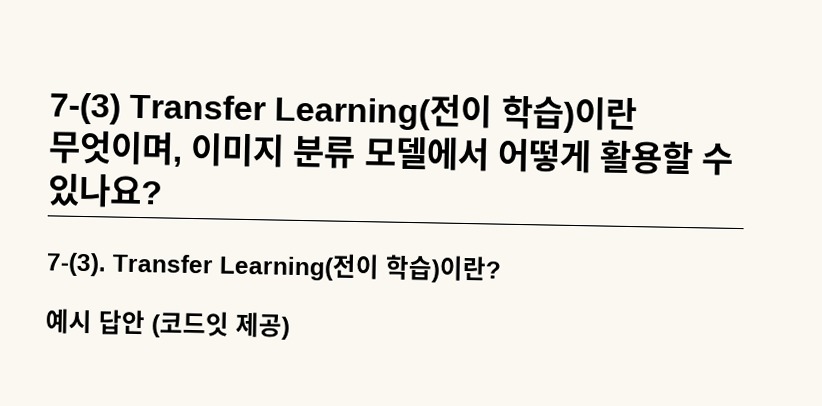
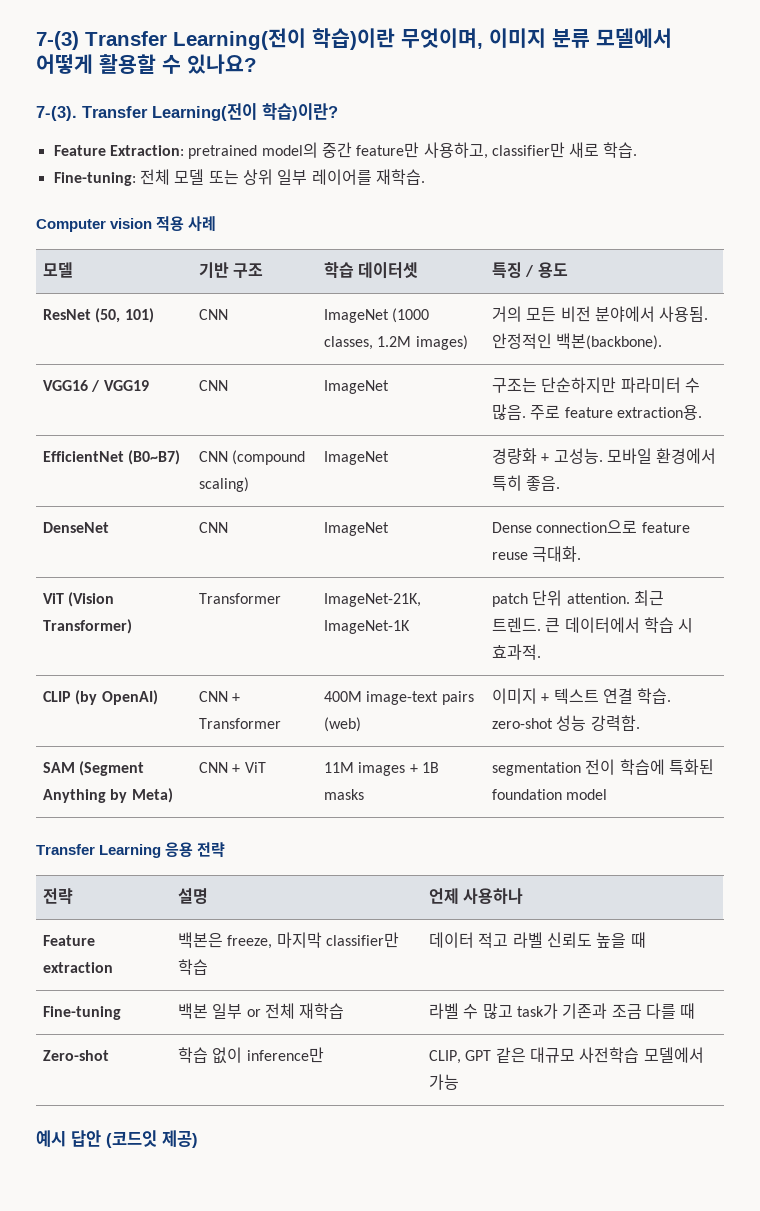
(502, 269) none -> [53,142,638,159] [53,169,425,186] [36,216,217,232] [43,262,74,278] [199,262,264,278] [324,262,419,279] [492,262,568,278] [43,308,154,323] [199,309,229,320] [324,308,430,323] [324,335,468,350] [492,306,709,322] [492,333,663,350] [43,380,149,392] [199,380,229,391] [324,380,390,394] [492,377,701,393] [492,404,703,420] [43,450,181,465] [199,450,306,465] [199,477,250,492] [324,451,390,465] [492,448,717,464] [492,475,561,491] [43,522,110,533] [199,522,229,533] [324,522,390,536] [492,520,690,533] [492,546,582,562] [43,592,115,607] [43,619,133,634] [199,593,282,604] [324,593,422,607] [324,620,411,634] [492,590,665,607] [492,617,694,633] [492,644,542,660] [43,690,158,705] [199,691,241,702] [199,718,282,729] [324,691,474,705] [324,717,362,732] [492,688,672,704] [492,715,640,731] [43,761,145,776] [43,788,173,803] [199,762,266,773] [324,762,440,776] [324,789,365,800] [492,759,715,776] [492,789,608,800] [36,842,226,858] [43,888,74,904] [178,888,209,904] [429,888,524,904] [43,935,96,946] [43,962,114,973] [178,932,400,949] [178,959,209,975] [429,932,646,948] [43,1006,122,1020] [178,1003,345,1019] [429,1003,696,1019] [43,1050,110,1061] [178,1047,324,1064] [429,1047,704,1064] [429,1074,460,1090] // Feature Extraction: pretrained model의 중간 feature만 사용하고, classifier만 새로 학습. // Fine-tuning: 전체 모델 또는 상위 일부 레이어를 재학습. // Computer vision 적용 사례 // 모델 | 기반 구조 | 학습 데이터셋 | 특징 / 용도 // ResNet (50, 101) | CNN | ImageNet (1000 classes, 1.2M images) | 거의 모든 비전 분야에서 사용됨. 안정적인 백본(backbone). // VGG16 / VGG19 | CNN | ImageNet | 구조는 단순하지만 파라미터 수 많음. 주로 feature extraction용. // EfficientNet (B0~B7) | CNN (compound scaling) | ImageNet | 경량화 + 고성능. 모바일 환경에서 특히 좋음. // DenseNet | CNN | ImageNet | Dense connection으로 feature reuse 극대화. // ViT (Vision Transformer) | Transformer | ImageNet-21K, ImageNet-1K | patch 단위 attention. 최근 트렌드. 큰 데이터에서 학습 시 효과적. // CLIP (by OpenAI) | CNN + Transformer | 400M image-text pairs (web) | 이미지 + 텍스트 연결 학습. zero-shot 성능 강력함. // SAM (Segment Anything by Meta) | CNN + ViT | 11M images + 1B masks | segmentation 전이 학습에 특화된 foundation model // Transfer Learning 응용 전략 // 전략 | 설명 | 언제 사용하나 // Feature extraction | 백본은 freeze, 마지막 classifier만 학습 | 데이터 적고 라벨 신뢰도 높을 때 // Fine-tuning | 백본 일부 or 전체 재학습 | 라벨 수 많고 task가 기존과 조금 다를 때 // Zero-shot | 학습 없이 inference만 | CLIP, GPT 같은 대규모 사전학습 모델에서 가능

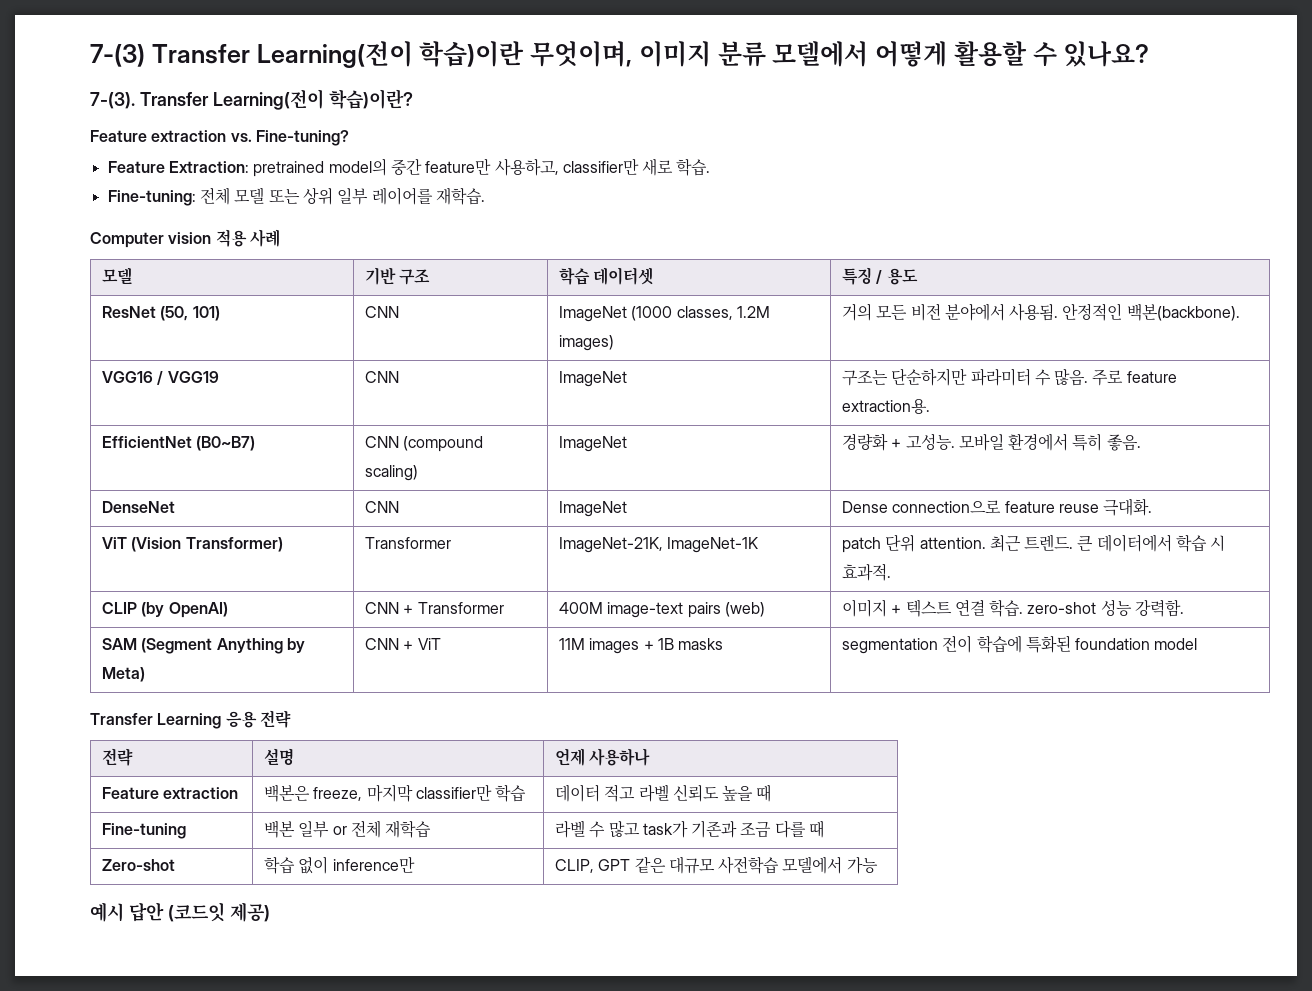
(338, 112) none -> [90,130,349,146] // Feature extraction vs. Fine-tuning?

